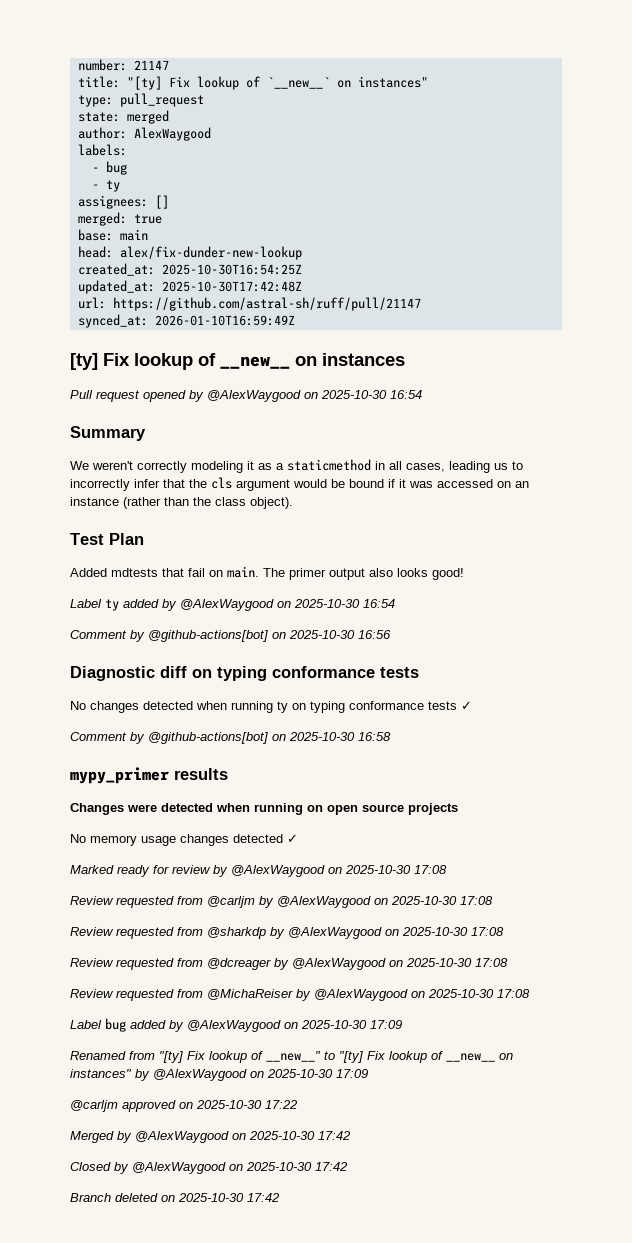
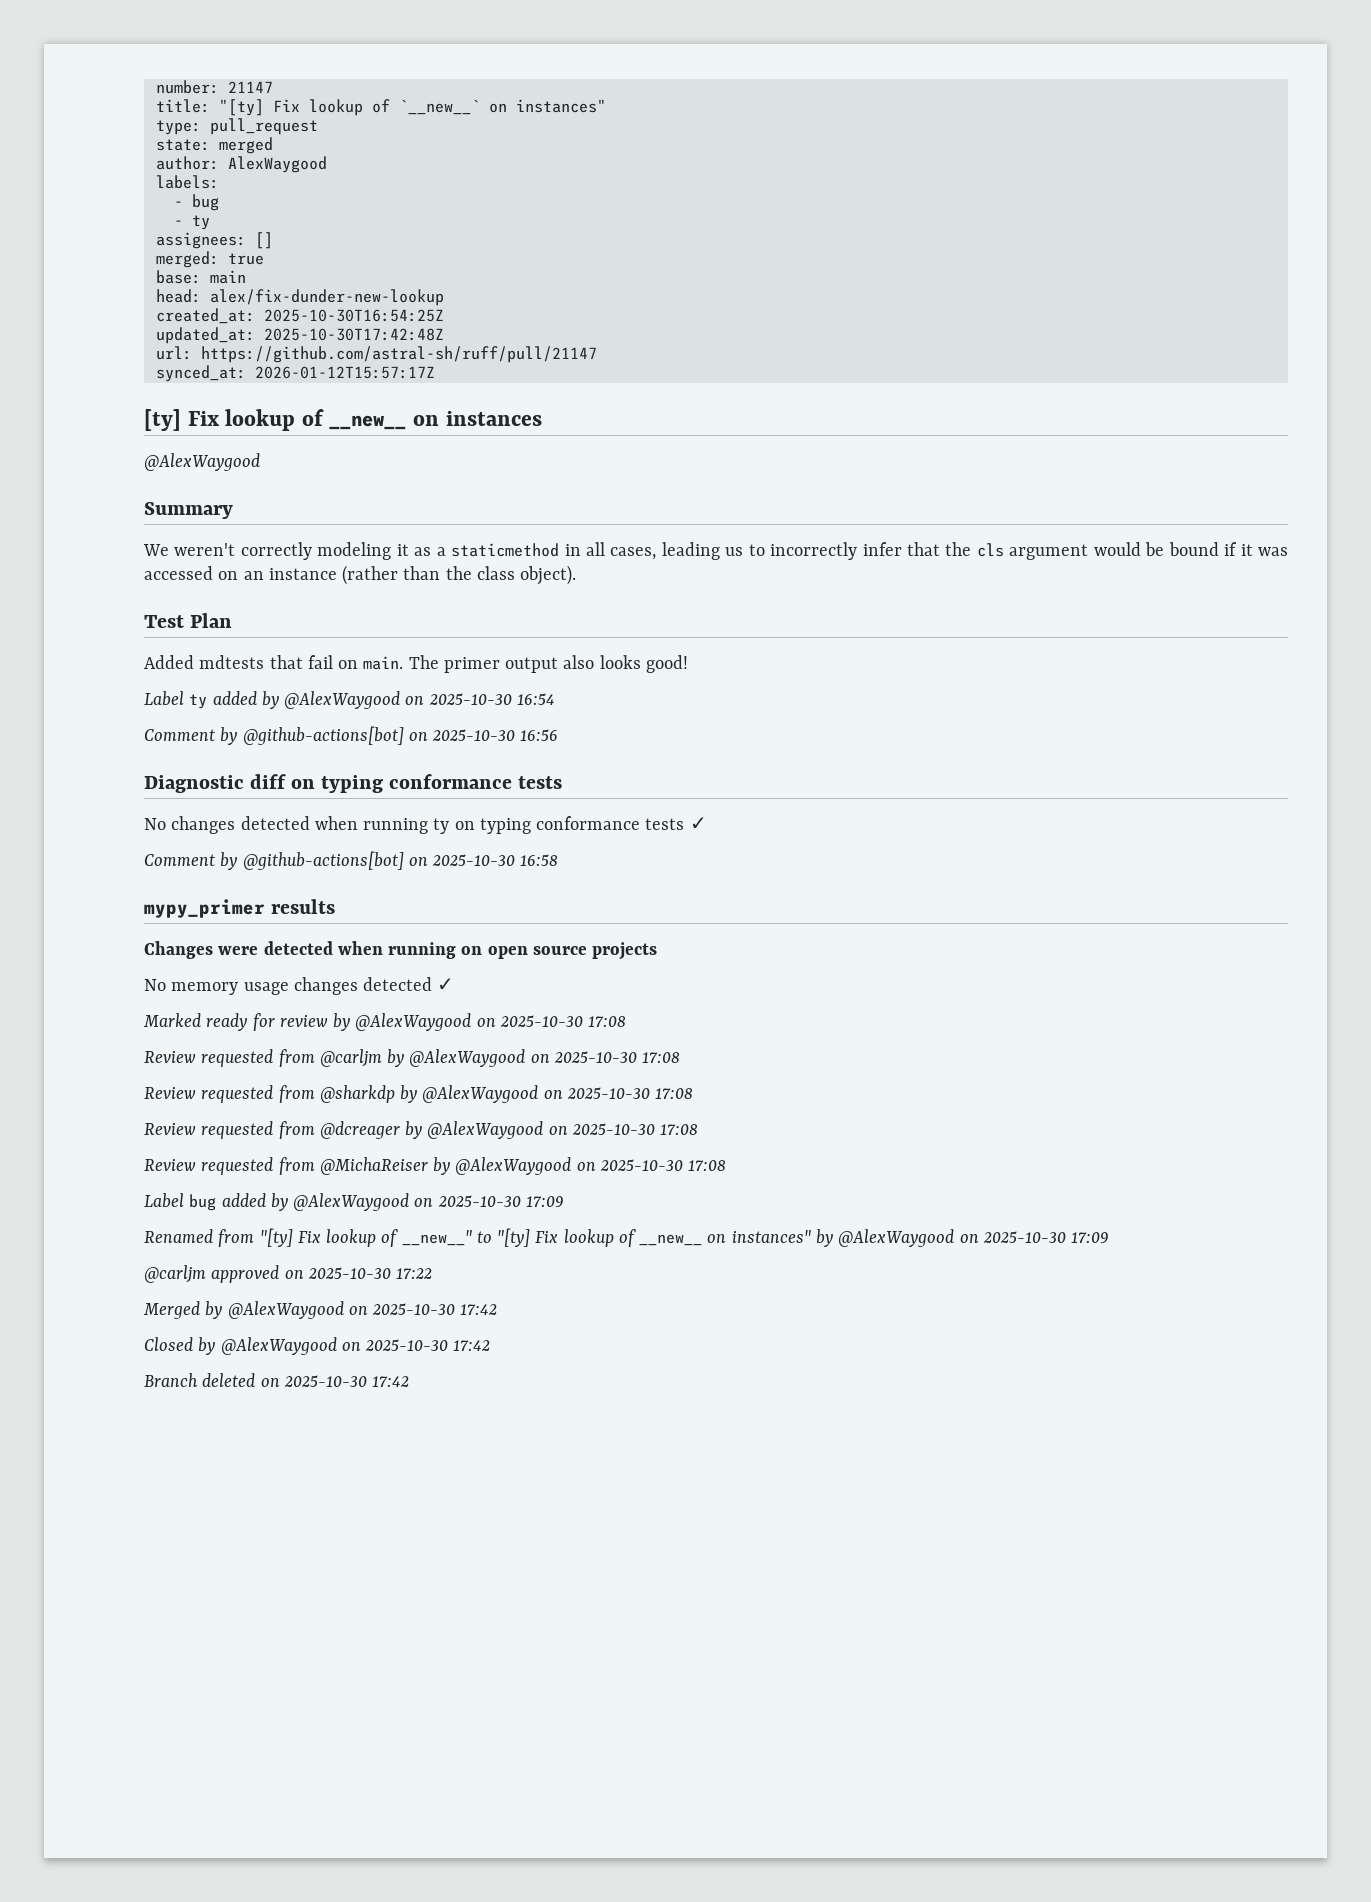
[154,315,295,326] 2026-01-10T16:59:49Z -> [254,366,435,379] 2026-01-12T15:57:17Z
[70,390,422,402] Pull request opened by @AlexWaygood on 2025-10-30 16:54 -> [144,453,260,471] @AlexWaygood

